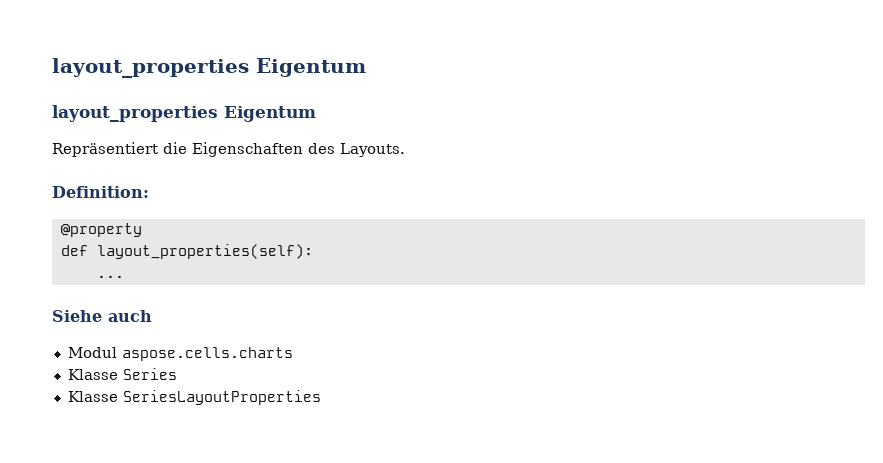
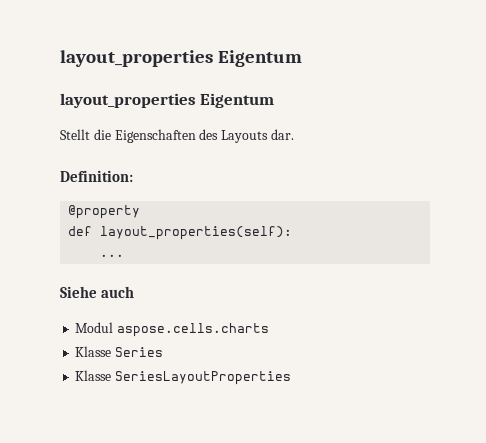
[52,142,158,157] Repräsentiert -> [60,129,90,140] Stellt
[340,143,405,157] Layouts. -> [221,129,294,143] Layouts dar.

